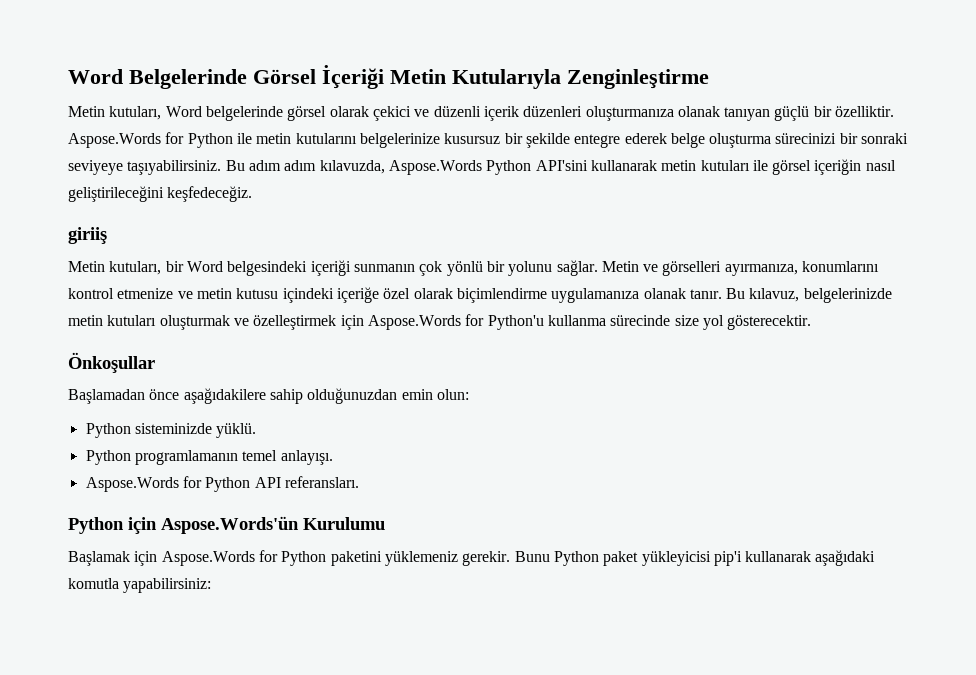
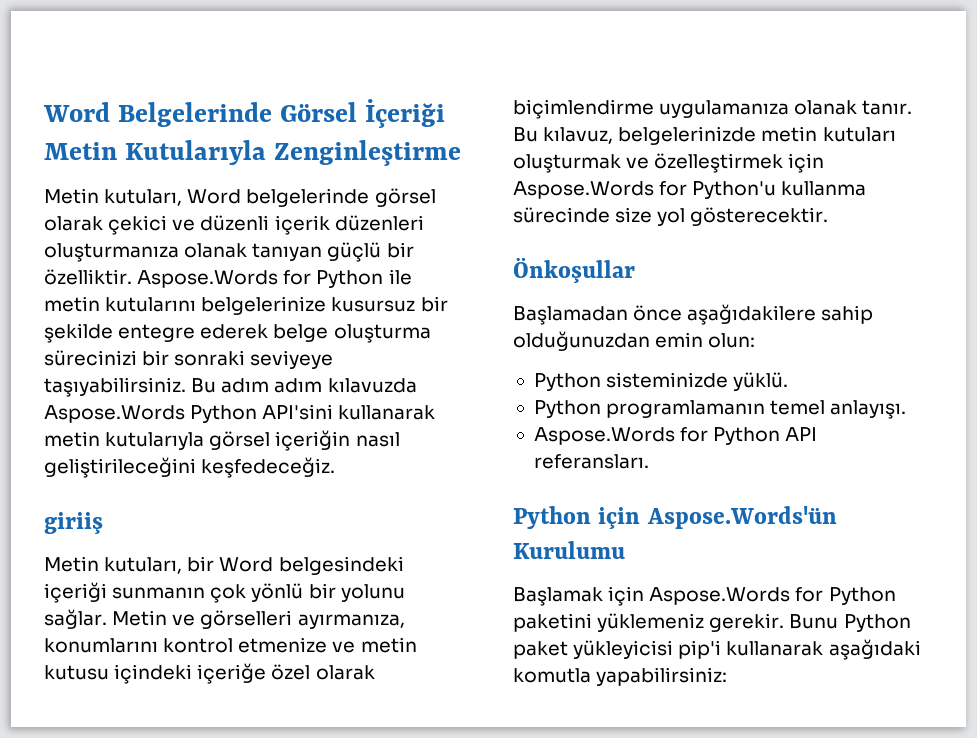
[319,160,385,174] kılavuzda, -> [327,378,417,393] kılavuzda
[700,160,768,171] kutuları ile -> [105,432,205,450] kutularıyla

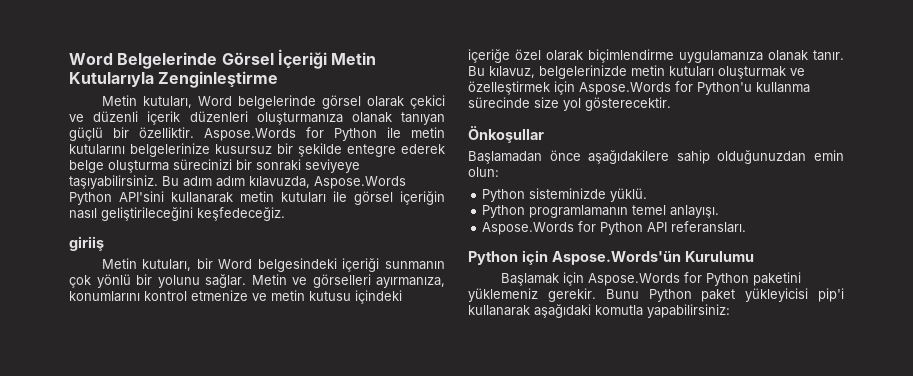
[327,378,417,393] kılavuzda -> [249,176,310,188] kılavuzda,
[105,432,205,450] kutularıyla -> [281,191,347,203] kutuları ile

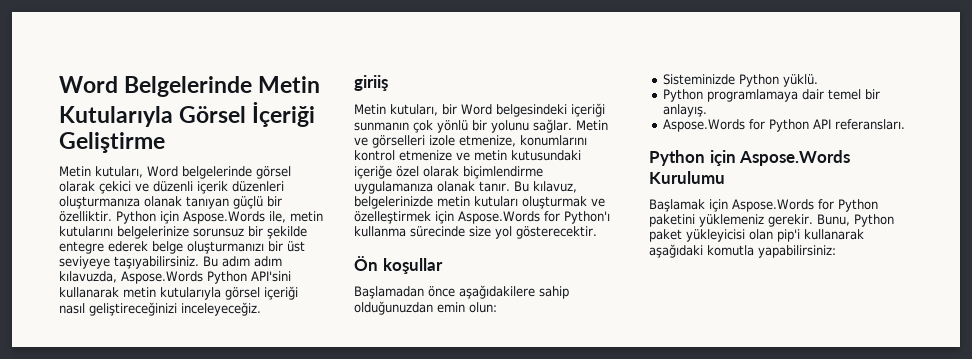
[221,49,377,69] [69,71,279,88] Görsel İçeriği Metin Kutularıyla Zenginleştirme -> [258,76,321,93] [59,102,316,127] [59,132,165,153] Metin Kutularıyla Görsel İçeriği Geliştirme
[204,127,401,141] Aspose.Words for Python ile -> [115,211,286,224] Python için Aspose.Words ile,
[215,144,272,154] kusursuz -> [193,228,244,237] sorunsuz
[108,159,301,173] oluşturma sürecinizi bir sonraki -> [187,241,305,254] oluşturmanızı bir üst
[281,191,445,205] [69,207,285,221] kutuları ile görsel içeriğin nasıl geliştirileceğini keşfedeceğiz. -> [160,286,298,300] [59,302,261,316] kutularıyla görsel içeriği nasıl geliştireceğinizi inceleyeceğiz.
[376,277,445,288] ayırmanıza, -> [429,135,516,147] izole etmenize,
[309,290,402,304] kutusu içindeki -> [511,150,581,161] kutusundaki
[697,82,752,95] Python'u -> [564,211,610,224] Python'ı
[468,126,544,143] Önkoşullar -> [354,256,443,274] Ön koşullar
[482,188,607,202] Python sisteminizde -> [662,74,779,87] Sisteminizde Python
[529,205,720,218] programlamanın temel anlayışı. -> [706,89,880,102] [662,104,707,117] programlamaya dair temel bir anlayış.
[551,250,681,265] Aspose.Words'ün -> [739,150,851,166] Aspose.Words
[605,289,639,299] Bunu -> [816,214,850,226] Bunu,
(809, 295) none -> [749,229,773,240] olan

